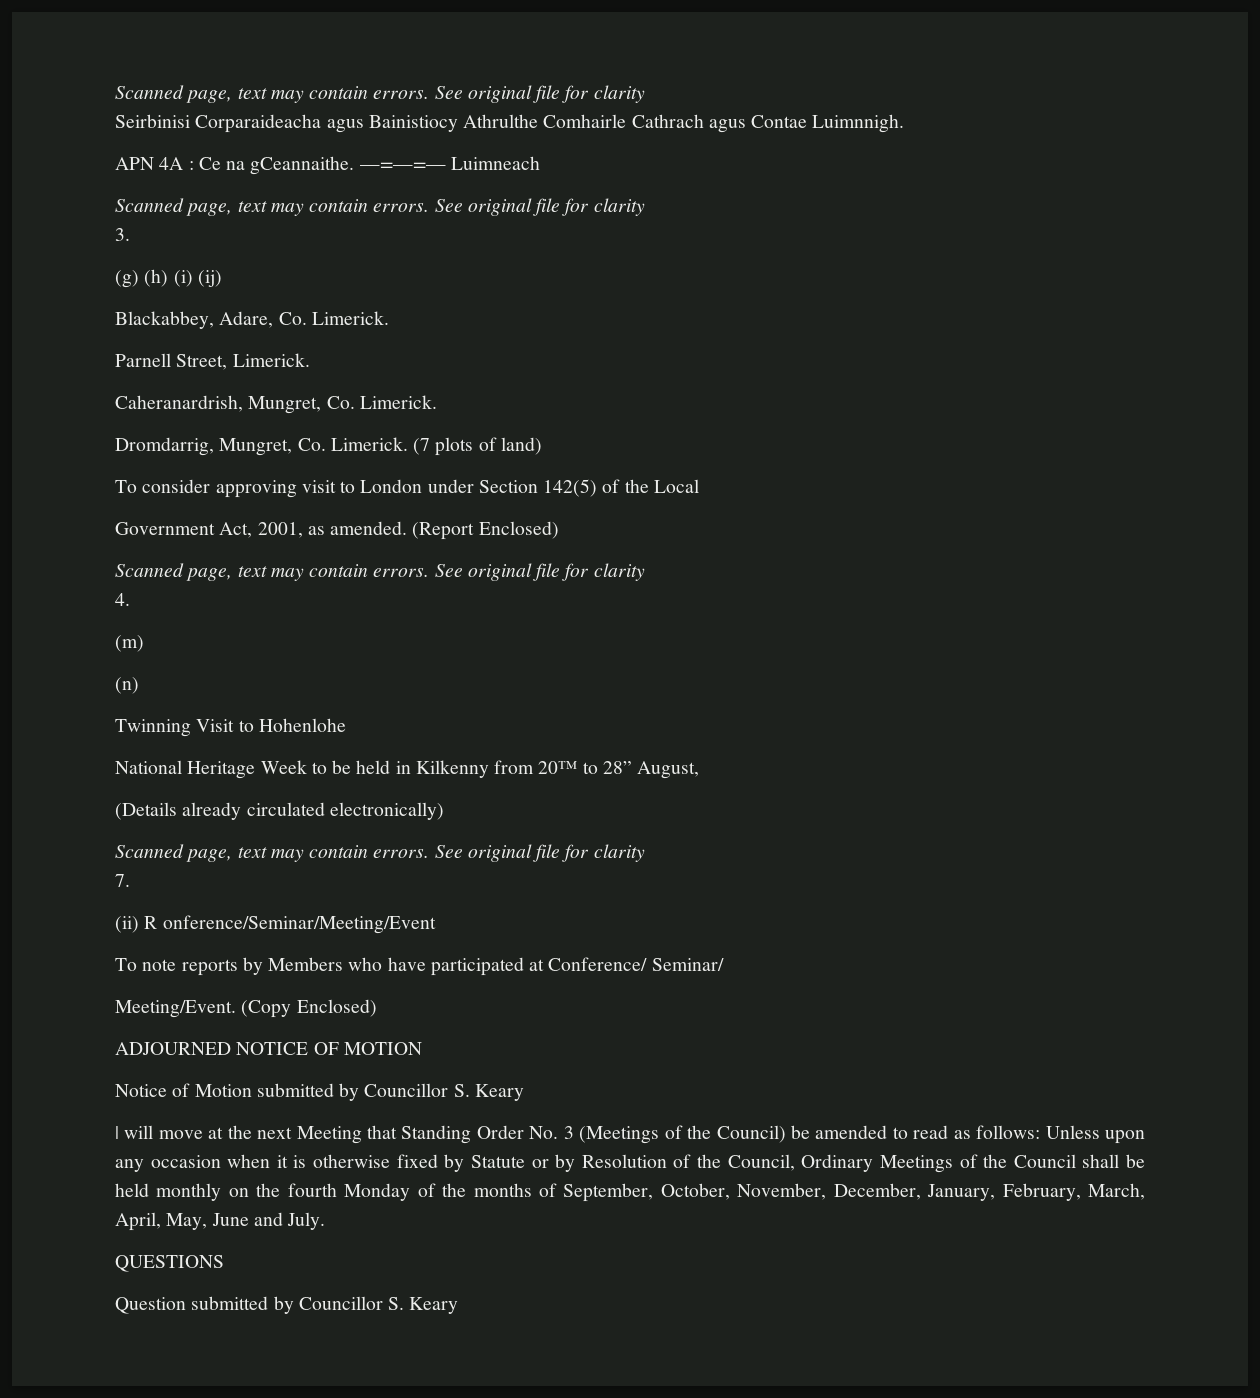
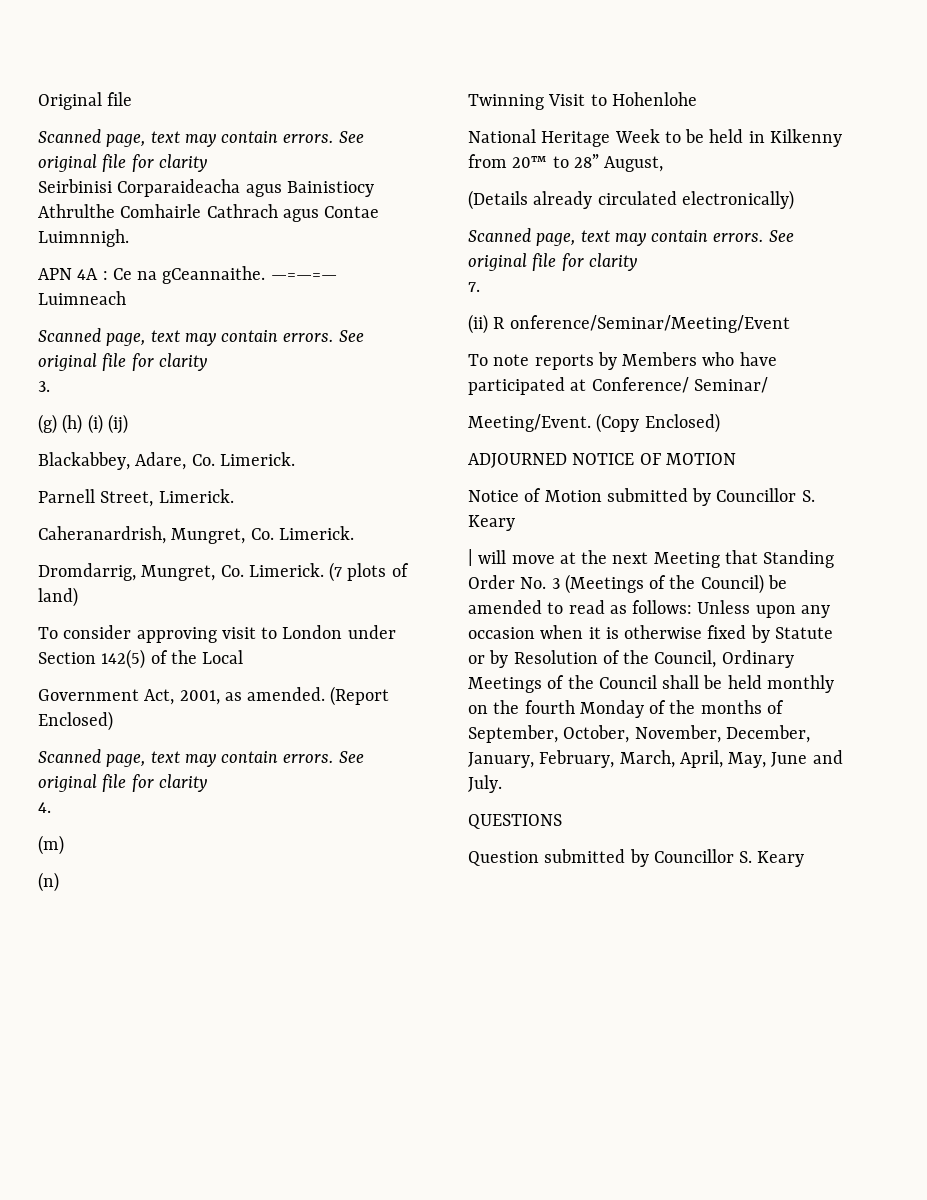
(115, 92) none -> [38,92,133,110] Original file //

